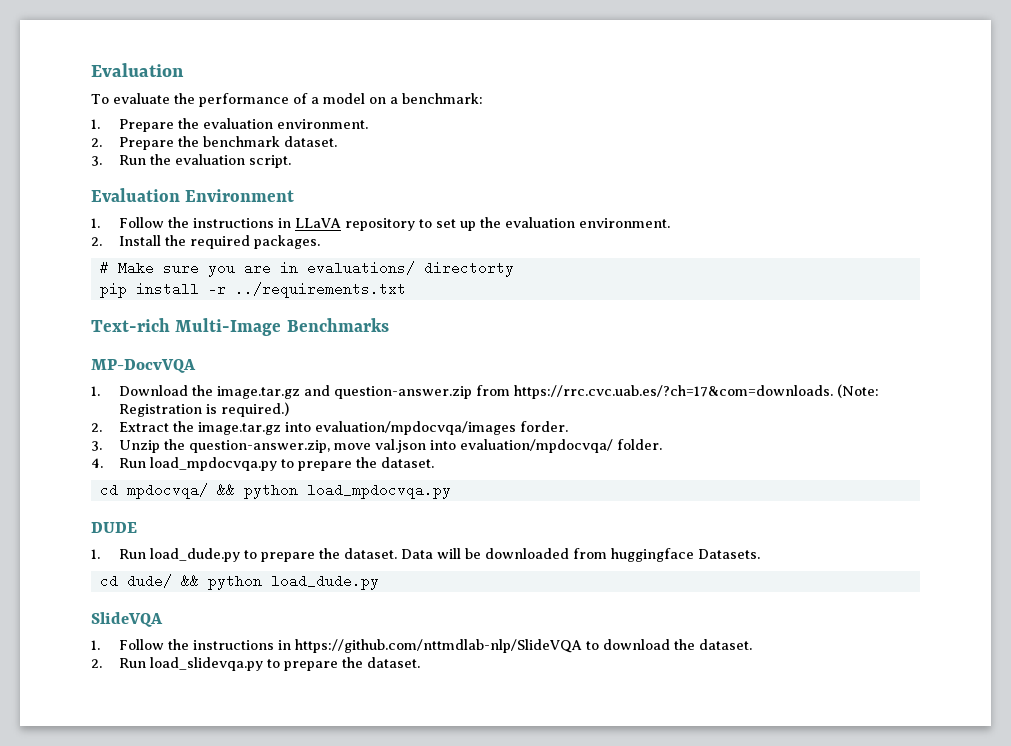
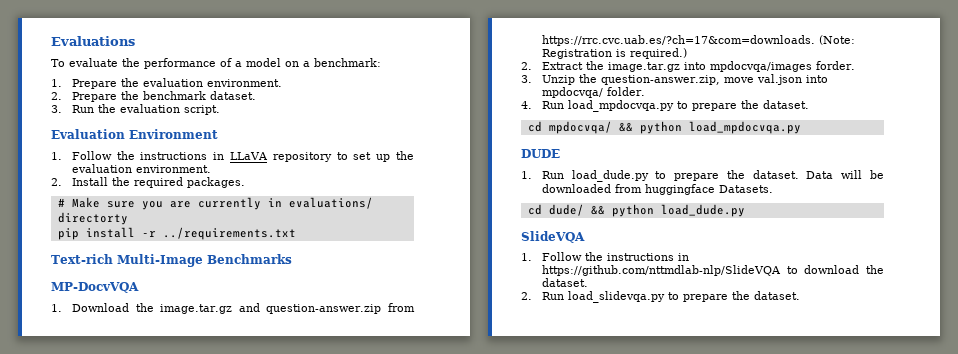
[91,63,184,77] Evaluation -> [51,36,135,46] Evaluations
(271, 268) none -> [197,197,261,210] currently
[315,421,517,435] evaluation/mpdocvqa/images -> [709,61,812,72] mpdocvqa/images
[460,439,614,453] evaluation/mpdocvqa/ -> [541,87,603,98] mpdocvqa/

